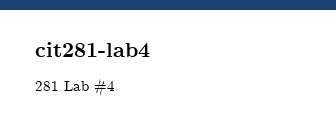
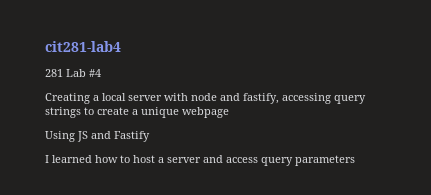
(115, 87) none -> [45,93,366,104] [45,107,229,118] [45,131,150,142] [45,155,355,166] // Creating a local server with node and fastify, accessing query strings to create a unique webpage // Using JS and Fastify // I learned how to host a server and access query parameters

